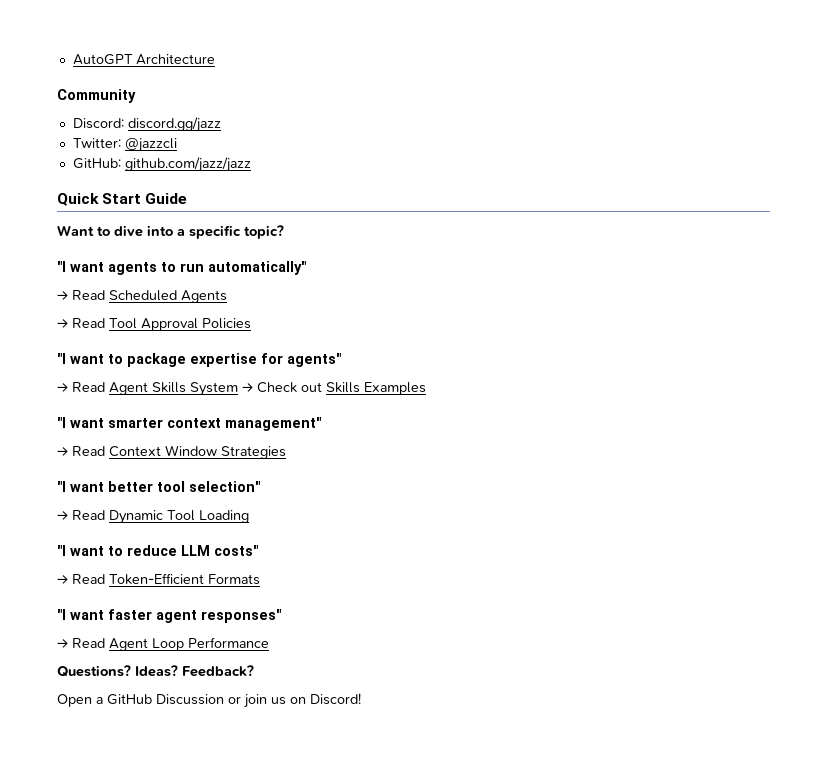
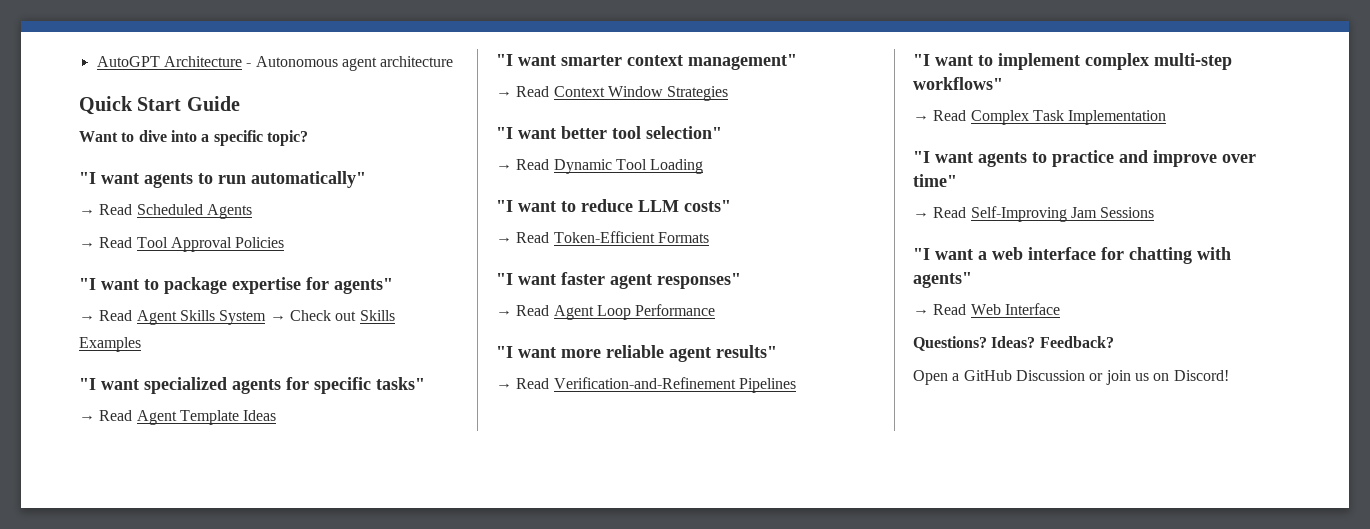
[57,89,136,103] [72,117,221,132] [72,138,177,152] [72,157,251,172] // Community // Discord: discord.gg/jazz // Twitter: @jazzcli // GitHub: github.com/jazz/jazz -> [246,56,454,71] - Autonomous agent architecture
(426, 388) none -> [79,377,425,394] [79,410,277,425] // "I want specialized agents for specific tasks" // → Read Agent Template Ideas
(269, 642) none -> [496,345,777,362] [496,377,796,393] [913,53,1232,70] [913,77,1003,90] [913,110,1167,125] [913,150,1256,167] [913,174,957,187] [913,206,1155,222] [913,247,1231,264] [913,272,972,288] [913,303,1060,315] // "I want more reliable agent results" // → Read Verification-and-Refinement Pipelines // "I want to implement complex multi-step workflows" // → Read Complex Task Implementation // "I want agents to practice and improve over time" // → Read Self-Improving Jam Sessions // "I want a web interface for chatting with agents" // → Read Web Interface

